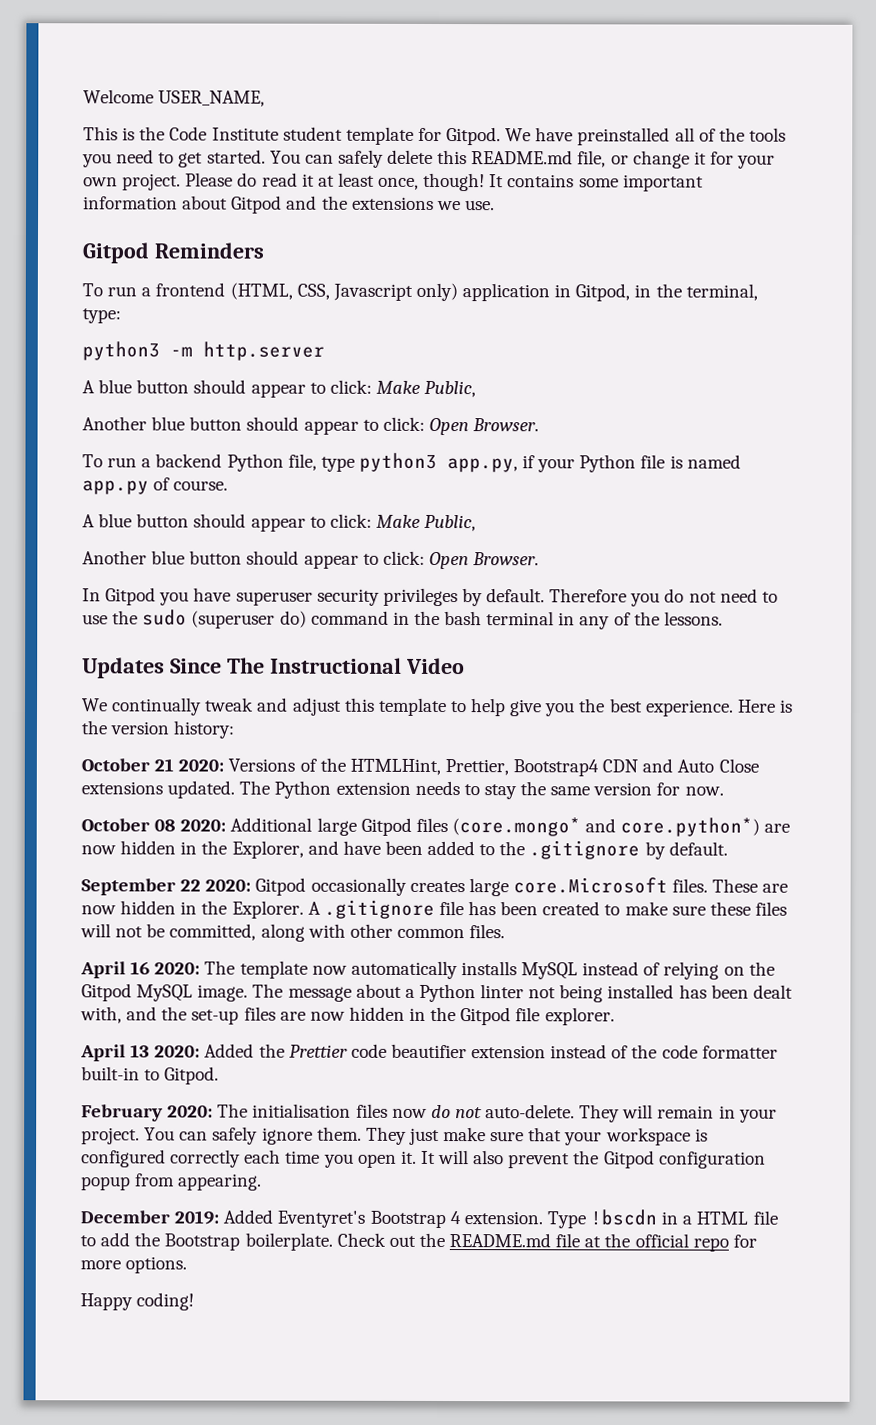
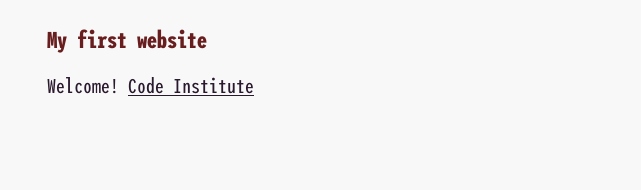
[83,89,266,107] [83,126,786,146] [82,149,776,169] [83,172,704,192] [83,195,495,214] [82,242,264,264] [82,282,758,302] [82,308,121,324] [82,341,325,361] [82,379,477,398] [82,416,540,436] [82,452,741,473] [82,477,229,495] [82,513,477,532] [82,550,540,570] [82,587,778,607] [82,609,723,630] [82,657,465,679] [82,697,793,717] [81,720,235,739] [81,757,759,777] [81,780,724,800] [81,817,791,837] [81,840,728,860] [81,877,789,897] [81,899,787,919] [80,923,506,942] [80,960,775,980] [81,983,793,1003] [80,1006,615,1026] [80,1043,778,1062] [81,1066,220,1085] [81,1103,777,1123] [81,1126,708,1146] [81,1149,766,1169] [80,1173,263,1191] [80,1209,778,1229] [80,1232,757,1252] [80,1256,188,1274] [80,1292,195,1311] Welcome USER_NAME, // This is the Code Institute student template for Gitpod. We have preinstalled all of the tools you need to get started. You can safely delete this README.md file, or change it for your own project. Please do read it at least once, though! It contains some important information about Gitpod and the extensions we use. // Gitpod Reminders // To run a frontend (HTML, CSS, Javascript only) application in Gitpod, in the terminal, type: // python3 -m http.server // A blue button should appear to click: Make Public, // Another blue button should appear to click: Open Browser. // To run a backend Python file, type python3 app.py, if your Python file is named app.py of course. // A blue button should appear to click: Make Public, // Another blue button should appear to click: Open Browser. // In Gitpod you have superuser security privileges by default. Therefore you do not need to use the sudo (superuser do) command in the bash terminal in any of the lessons. // Updates Since The Instructional Video // We continually tweak and adjust this template to help give you the best experience. Here is the version history: // October 21 2020: Versions of the HTMLHint, Prettier, Bootstrap4 CDN and Auto Close extensions updated. The Python extension needs to stay the same version for now. // October 08 2020: Additional large Gitpod files (core.mongo* and core.python*) are now hidden in the Explorer, and have been added to the .gitignore by default. // September 22 2020: Gitpod occasionally creates large core.Microsoft files. These are now hidden in the Explorer. A .gitignore file has been created to make sure these files will not be committed, along with other common files. // April 16 2020: The template now automatically installs MySQL instead of relying on the Gitpod MySQL image. The message about a Python linter not being installed has been dealt with, and the set-up files are now hidden in the Gitpod file explorer. // April 13 2020: Added the Prettier code beautifier extension instead of the code formatter built-in to Gitpod. // February 2020: The initialisation files now do not auto-delete. They will remain in your project. You can safely ignore them. They just make sure that your workspace is configured correctly each time you open it. It will also prevent the Gitpod configuration popup from appearing. // December 2019: Added Eventyret's Bootstrap 4 extension. Type !bscdn in a HTML file to add the Bootstrap boilerplate. Check out the README.md file at the official repo for more options. // Happy coding! -> [47,29,207,53] [47,77,254,94] My first website // Welcome! Code Institute

